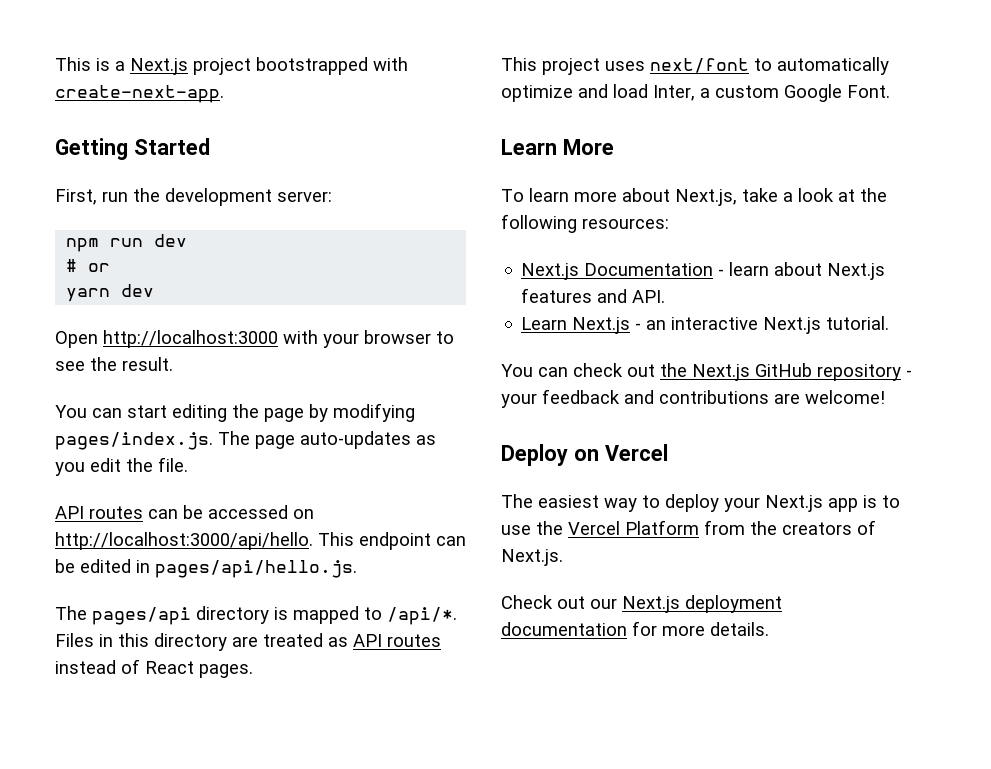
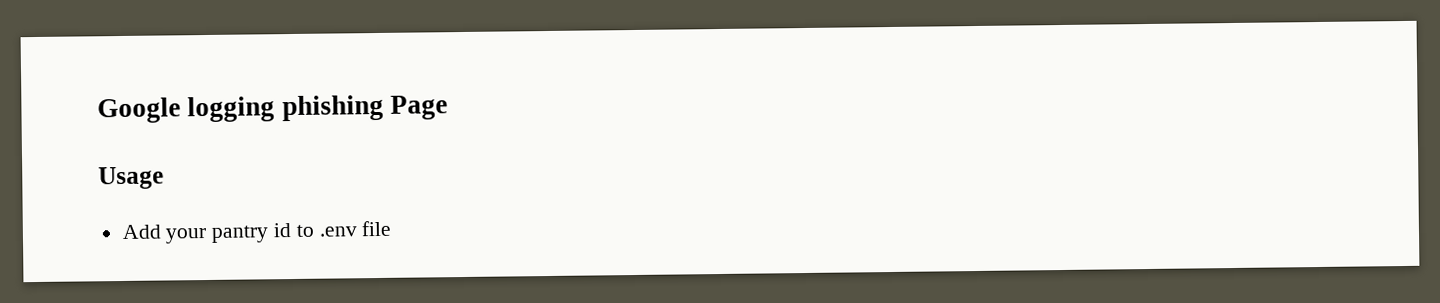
[55,57,408,75] [55,85,224,103] [55,138,210,160] [55,188,332,206] [66,234,188,252] [66,259,111,272] [66,284,155,302] [55,330,454,348] [55,357,173,371] [55,403,415,422] [55,431,436,450] [55,457,188,476] [55,505,314,519] [55,532,466,550] [55,559,357,578] [55,606,457,625] [55,633,441,651] [55,659,253,678] [501,57,889,75] [501,84,890,102] [501,139,614,155] [501,188,887,206] [501,214,669,233] [521,262,886,280] [521,288,666,303] [521,316,890,334] [501,363,912,381] [501,389,885,408] [501,444,668,466] [501,494,900,512] [501,520,876,535] [501,549,563,566] [501,595,782,613] [501,621,769,636] This is a Next.js project bootstrapped with create-next-app. // Getting Started // First, run the development server: // npm run dev // # or // yarn dev // Open http://localhost:3000 with your browser to see the result. // You can start editing the page by modifying pages/index.js. The page auto-updates as you edit the file. // API routes can be accessed on http://localhost:3000/api/hello. This endpoint can be edited in pages/api/hello.js. // The pages/api directory is mapped to /api/*. Files in this directory are treated as API routes instead of React pages. // This project uses next/font to automatically optimize and load Inter, a custom Google Font. // Learn More // To learn more about Next.js, take a look at the following resources: // Next.js Documentation - learn about Next.js features and API. // Learn Next.js - an interactive Next.js tutorial. // You can check out the Next.js GitHub repository - your feedback and contributions are welcome! // Deploy on Vercel // The easiest way to deploy your Next.js app is to use the Vercel Platform from the creators of Next.js. // Check out our Next.js deployment documentation for more details. -> [97,94,448,124] [98,166,164,190] [121,220,392,244] Google logging phishing Page // Usage // Add your pantry id to .env file

